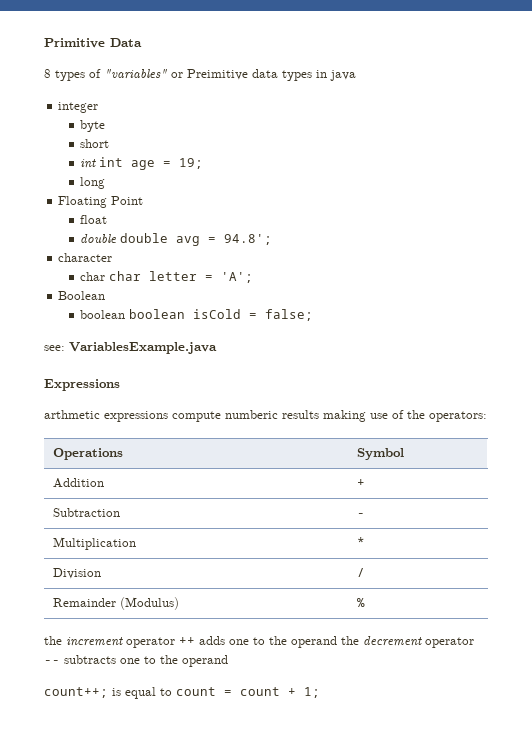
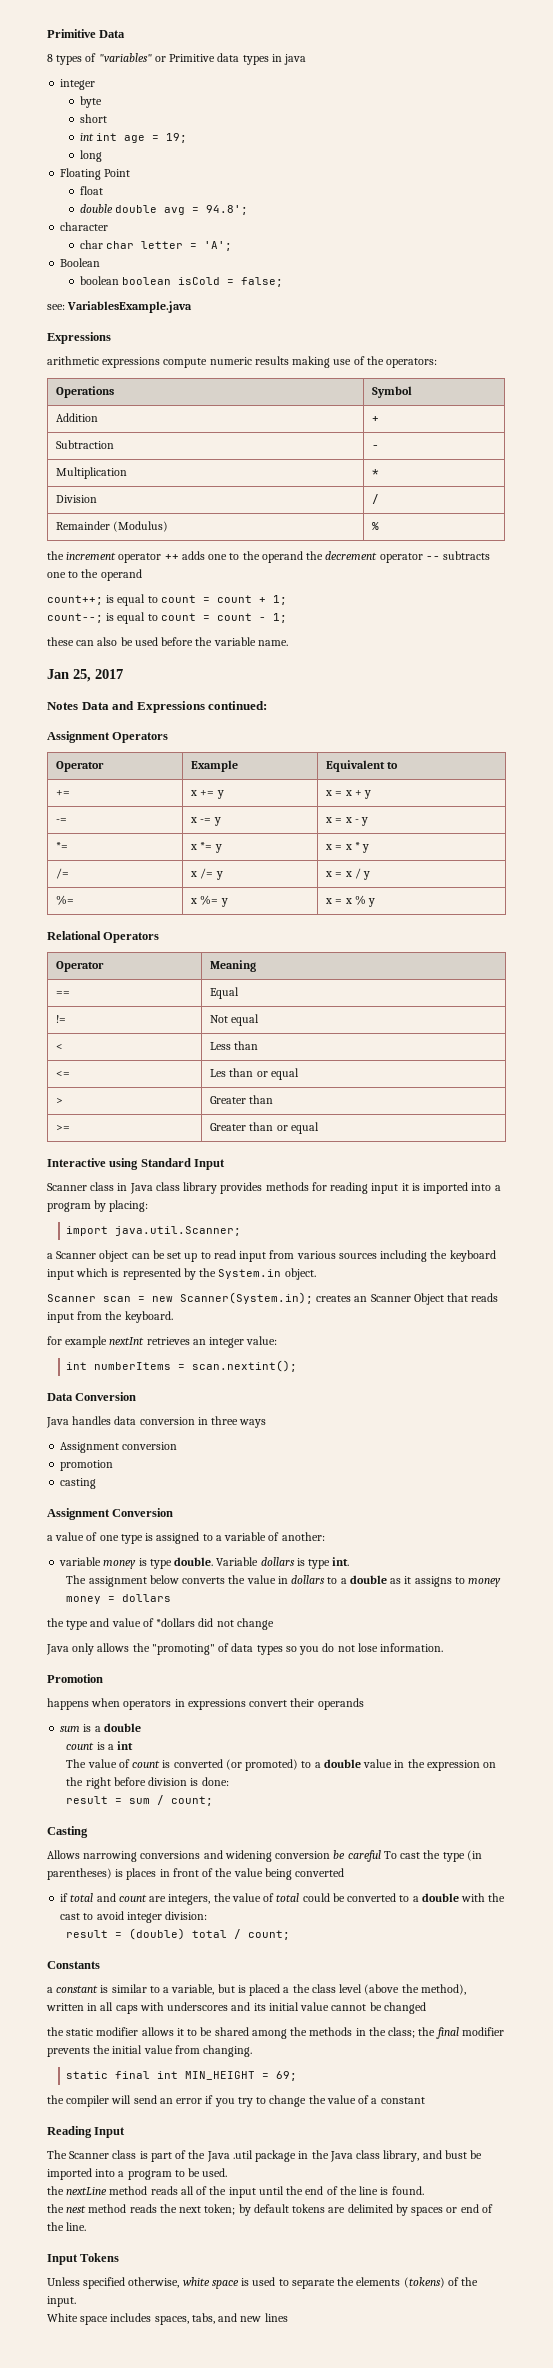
[187,69,248,80] Preimitive -> [169,54,216,62] Primitive
[44,410,100,419] arthmetic -> [47,356,99,365] arithmetic
[225,410,278,419] numberic -> [209,357,252,365] numeric
(320, 692) none -> [47,612,287,624] [47,637,288,646] [47,669,123,682] [47,701,268,713] [47,731,169,743] [56,761,105,772] [191,760,239,772] [326,760,399,772] [56,790,71,796] [190,790,224,799] [325,790,372,799] [56,818,68,823] [190,817,221,826] [325,817,369,826] [56,842,69,850] [190,842,222,853] [325,842,370,853] [56,868,70,879] [190,868,223,880] [325,868,371,880] [56,895,75,905] [190,895,228,907] [325,895,376,907] [47,931,160,943] [56,961,105,972] [210,960,257,972] [56,991,71,996] [210,987,240,999] [56,1015,67,1023] [210,1014,260,1026] [56,1044,64,1050] [210,1041,259,1050] [56,1071,71,1077] [210,1068,299,1080] [56,1098,64,1104] [210,1095,274,1104] [56,1125,71,1131] [210,1122,319,1134] [47,1158,226,1170] [47,1182,501,1194] [47,1200,149,1212] [66,1226,242,1236] [47,1250,496,1262] [47,1268,316,1280] [47,1292,499,1305] [47,1311,173,1323] [47,1336,278,1348] [66,1360,298,1372] [47,1392,137,1401] [46,1416,267,1428] [60,1442,178,1453] [60,1460,114,1471] [60,1478,97,1489] [47,1508,174,1520] [47,1532,325,1544] [59,1557,350,1569] [66,1575,502,1587] [66,1594,172,1604] [47,1618,274,1630] [46,1643,444,1655] [47,1674,103,1683] [47,1698,364,1710] [60,1723,141,1732] [66,1741,134,1750] [66,1759,497,1771] [66,1777,229,1789] [66,1795,214,1806] [47,1826,88,1838] [47,1850,482,1862] [47,1868,345,1880] [60,1893,506,1905] [60,1911,208,1923] [66,1928,291,1940] [47,1961,100,1969] [47,1984,466,1996] [46,2002,426,2014] [47,2027,504,2039] [47,2045,253,2057] [66,2071,298,2081] [47,2095,425,2107] [47,2126,126,2138] [47,2150,483,2162] [47,2168,228,2180] [47,2186,424,2198] [47,2204,493,2216] [47,2222,87,2231] [47,2253,120,2265] [47,2277,479,2289] [47,2296,76,2307] [47,2313,288,2325] // count--; is equal to count = count - 1; // these can also be used before the variable name. // Jan 25, 2017 // Notes Data and Expressions continued: // Assignment Operators // Operator | Example | Equivalent to // += | x += y | x = x + y // -= | x -= y | x = x - y // *= | x *= y | x = x * y // /= | x /= y | x = x / y // %= | x %= y | x = x % y // Relational Operators // Operator | Meaning // == | Equal // != | Not equal // < | Less than // <= | Les than or equal // > | Greater than // >= | Greater than or equal // Interactive using Standard Input // Scanner class in Java class library provides methods for reading input it is imported into a program by placing: // import java.util.Scanner; // a Scanner object can be set up to read input from various sources including the keyboard input which is represented by the System.in object. // Scanner scan = new Scanner(System.in); creates an Scanner Object that reads input from the keyboard. // for example nextInt retrieves an integer value: // int numberItems = scan.nextint(); // Data Conversion // Java handles data conversion in three ways // Assignment conversion // promotion // casting // Assignment Conversion // a value of one type is assigned to a variable of another: // variable money is type double. Variable dollars is type int. // The assignment below converts the value in dollars to a double as it assigns to money money = dollars // the type and value of *dollars did not change // Java only allows the "promoting" of data types so you do not lose information. // Promotion // happens when operators in expressions convert their operands // sum is a double // count is a int // The value of count is converted (or promoted) to a double value in the expression on the right before division is done: // result = sum / count; // Casting // Allows narrowing conversions and widening conversion be careful To cast the type (in parentheses) is places in front of the value being converted // if total and count are integers, the value of total could be converted to a double with the cast to avoid integer division: // result = (double) total / count; // Constants // a constant is similar to a variable, but is placed a the class level (above the method), written in all caps with underscores and its initial value cannot be changed // the static modifier allows it to be shared among the methods in the class; the final modifier prevents the initial value from changing. // static final int MIN_HEIGHT = 69; // the compiler will send an error if you try to change the value of a constant // Reading Input // The Scanner class is part of the Java .util package in the Java class library, and bust be imported into a program to be used. // the nextLine method reads all of the input until the end of the line is found. // the nest method reads the next token; by default tokens are delimited by spaces or end of the line. // Input Tokens // Unless specified otherwise, white space is used to separate the elements (tokens) of the input. // White space includes spaces, tabs, and new lines

